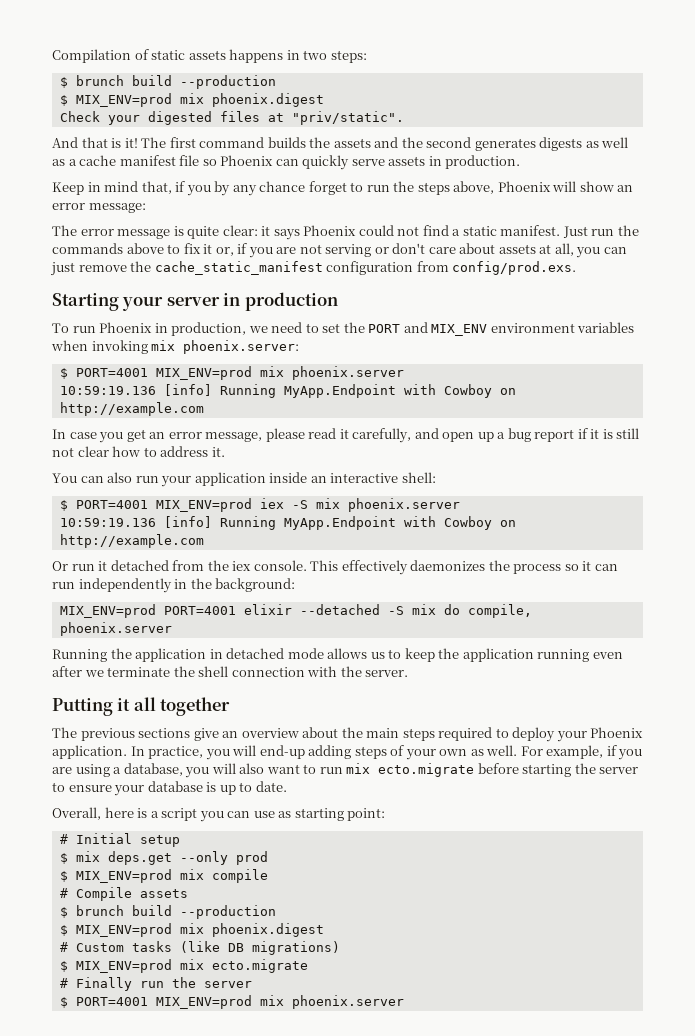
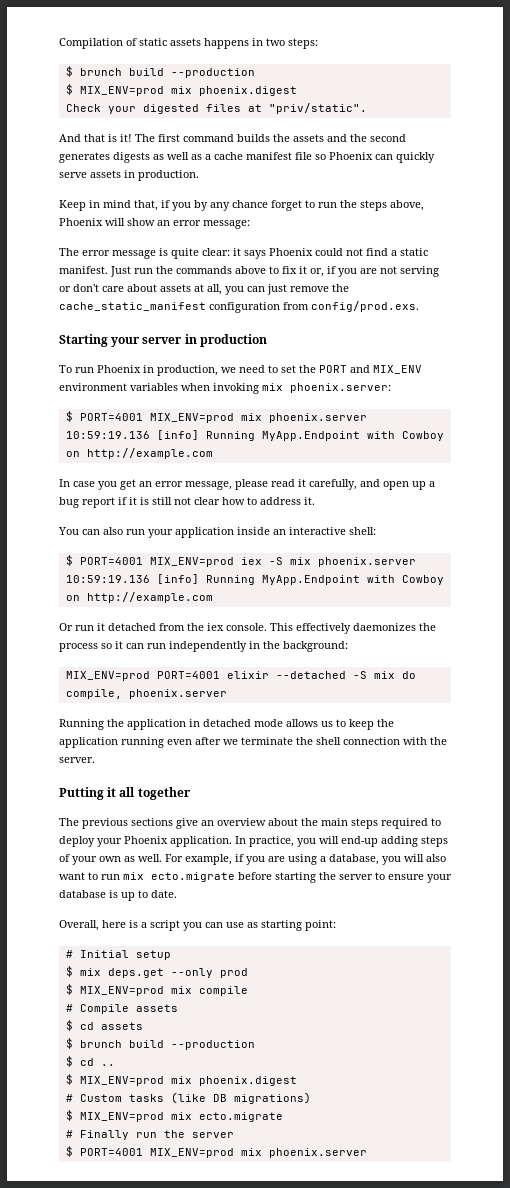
[59,905,276,919] // $ brunch build --production -> [65,1020,143,1031] [65,1038,255,1050] [65,1056,115,1067] // $ cd assets // $ brunch build --production // $ cd ..

